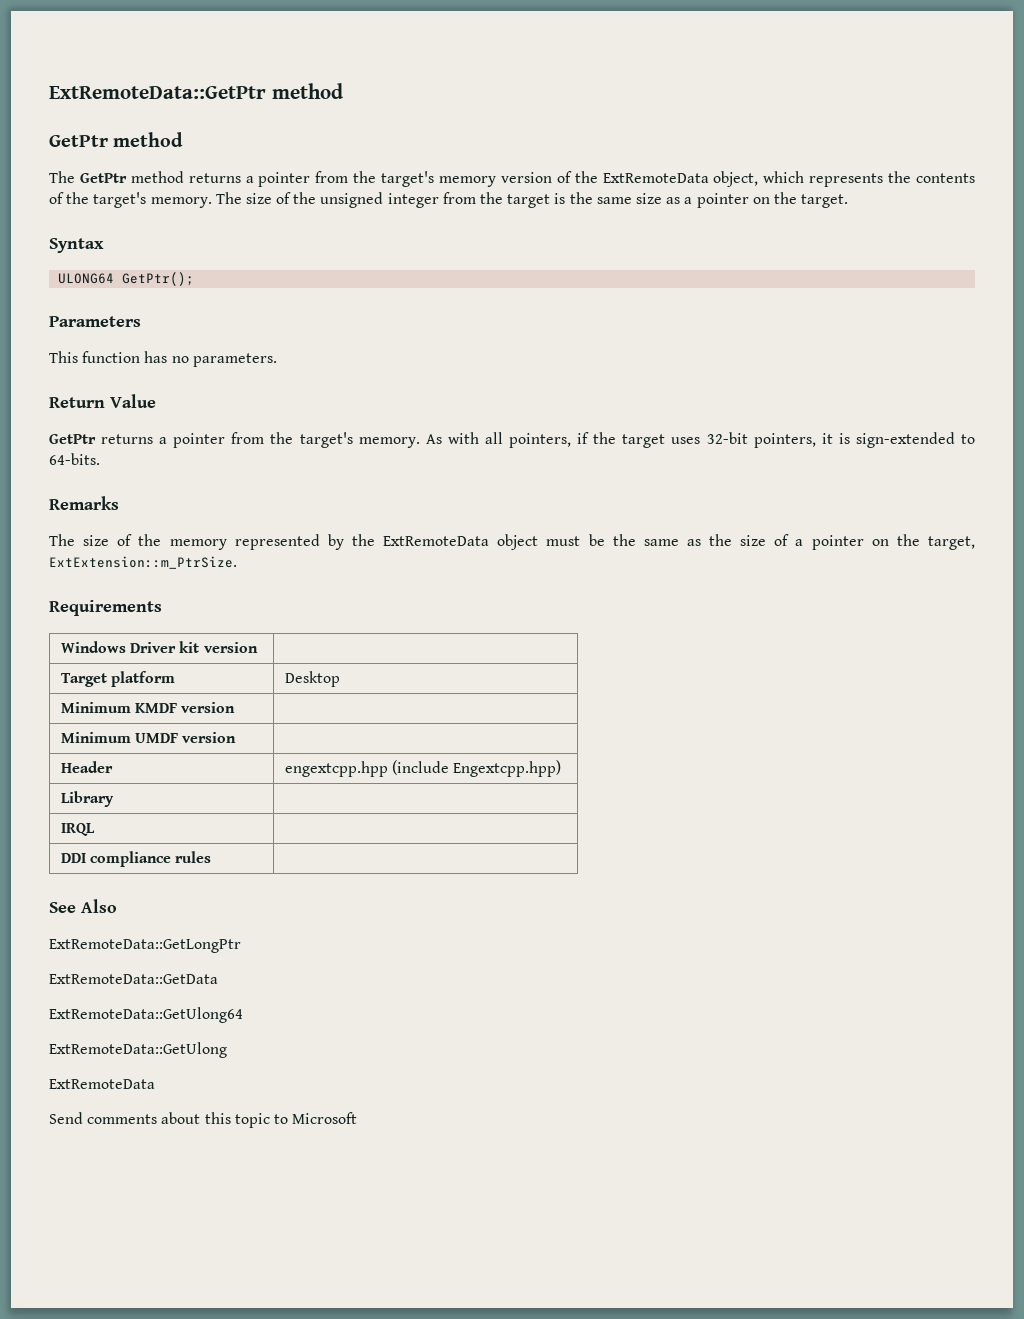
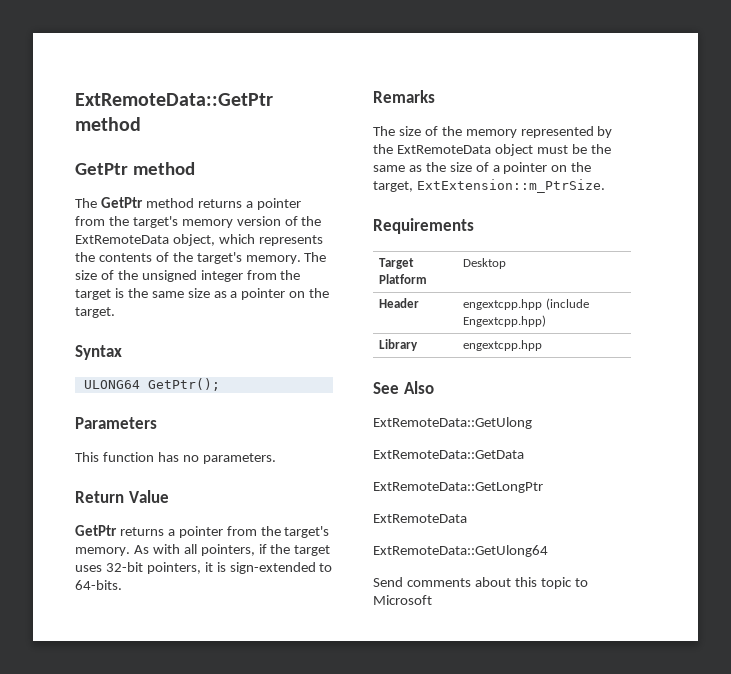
[61,641,258,653] // Windows Driver kit version | -> (474, 226) none
[111,671,176,687] platform -> [379,274,428,284] Platform
[61,702,236,713] [61,732,237,743] // Minimum KMDF version | // Minimum UMDF version | -> (507, 263) none
[61,823,96,836] [61,851,212,867] // IRQL | // DDI compliance rules | -> [463,340,543,351] engextcpp.hpp
[49,939,241,953] ExtRemoteData::GetLongPtr -> [373,417,532,429] ExtRemoteData::GetUlong
[49,1007,243,1023] [49,1042,227,1058] [49,1079,155,1089] ExtRemoteData::GetUlong64 // ExtRemoteData::GetUlong // ExtRemoteData -> [373,482,543,493] [373,514,467,523] [373,545,548,557] ExtRemoteData::GetLongPtr // ExtRemoteData // ExtRemoteData::GetUlong64

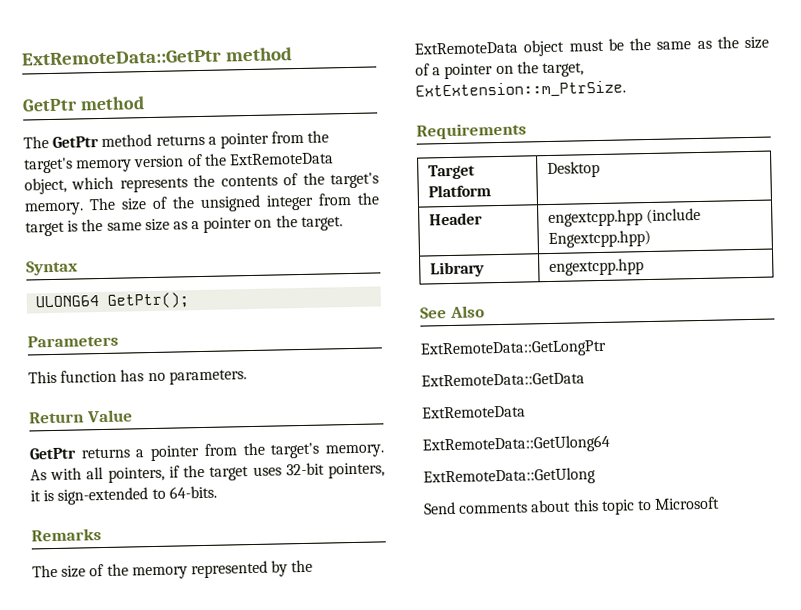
[373,417,532,429] ExtRemoteData::GetUlong -> [420,339,607,359] ExtRemoteData::GetLongPtr
[373,482,543,493] // ExtRemoteData::GetLongPtr -> (585, 379) none
(548, 551) none -> [423,467,596,487] // ExtRemoteData::GetUlong

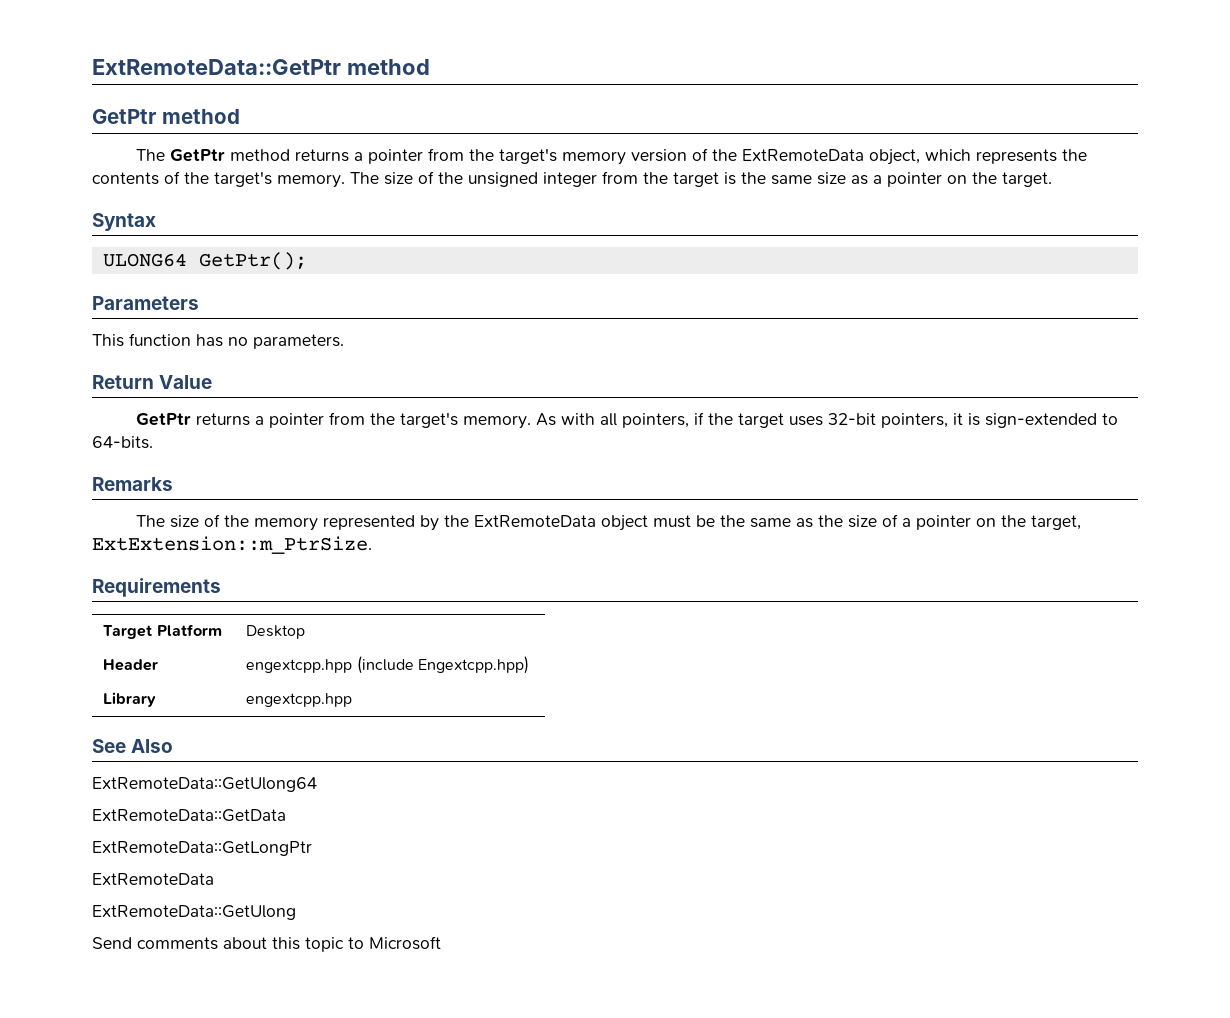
[420,339,607,359] ExtRemoteData::GetLongPtr -> [92,777,317,792] ExtRemoteData::GetUlong64
[422,405,526,419] [422,434,610,455] // ExtRemoteData // ExtRemoteData::GetUlong64 -> [92,841,312,856] [92,873,214,885] // ExtRemoteData::GetLongPtr // ExtRemoteData

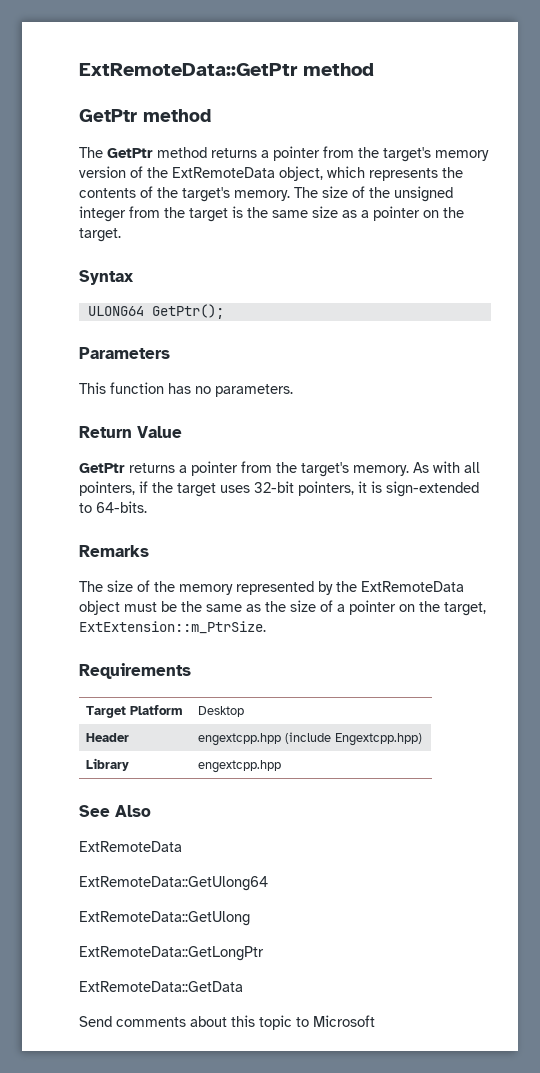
(174, 746) none -> [79,841,182,852] // ExtRemoteData
[92,809,286,822] ExtRemoteData::GetData -> [79,911,250,926] ExtRemoteData::GetUlong
[92,873,214,885] [92,905,296,920] ExtRemoteData // ExtRemoteData::GetUlong -> [79,981,243,992] ExtRemoteData::GetData

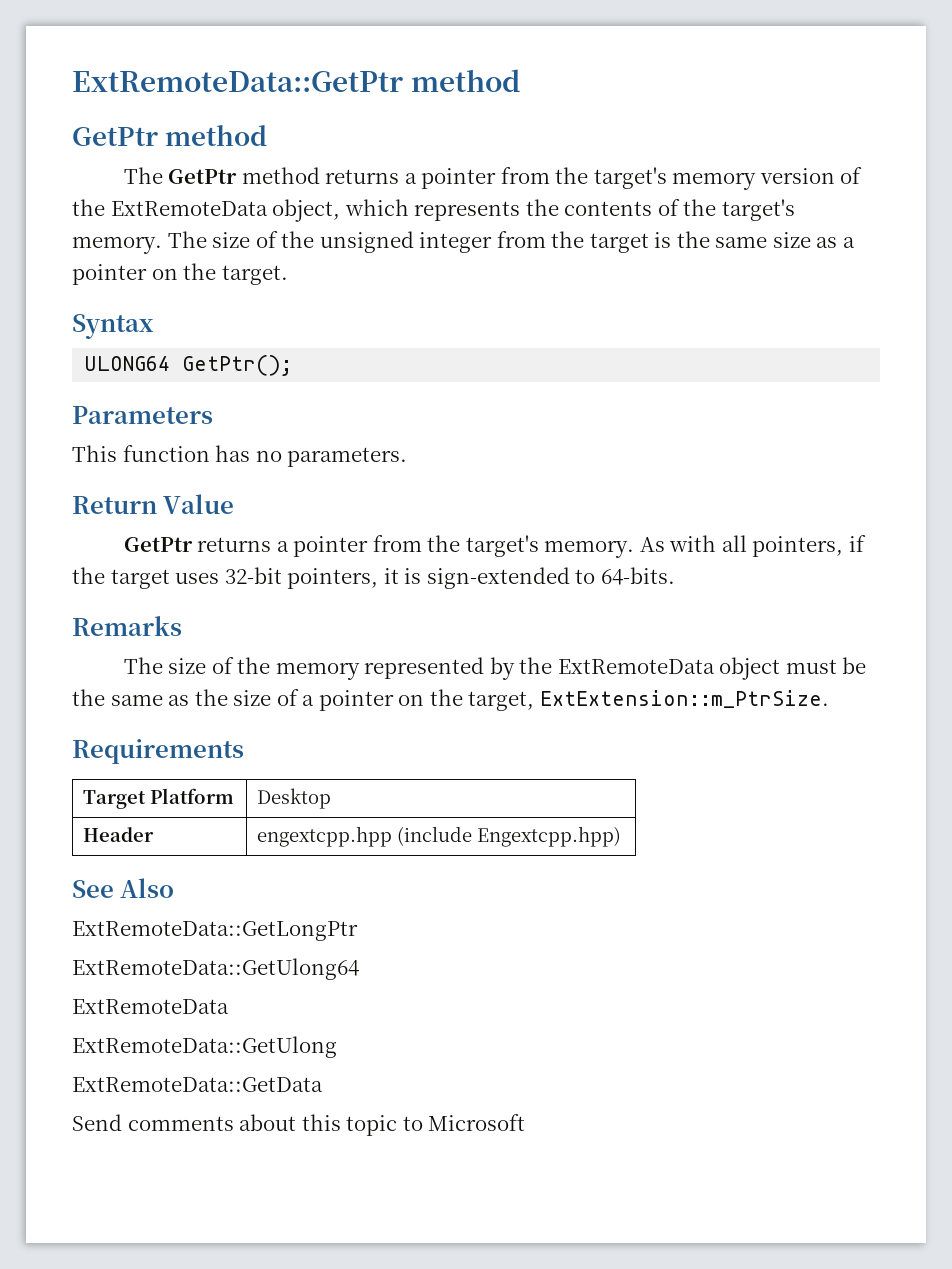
[85,758,129,771] [197,760,281,773] // Library | engextcpp.hpp -> (621, 836) none
[79,841,182,852] ExtRemoteData -> [72,921,358,941] ExtRemoteData::GetLongPtr
(268, 883) none -> [72,999,229,1014] // ExtRemoteData
[79,946,264,961] // ExtRemoteData::GetLongPtr -> (337, 1047) none

